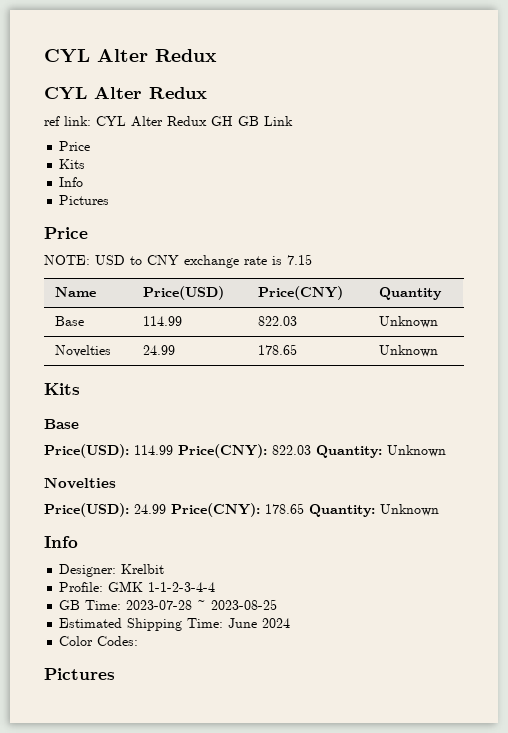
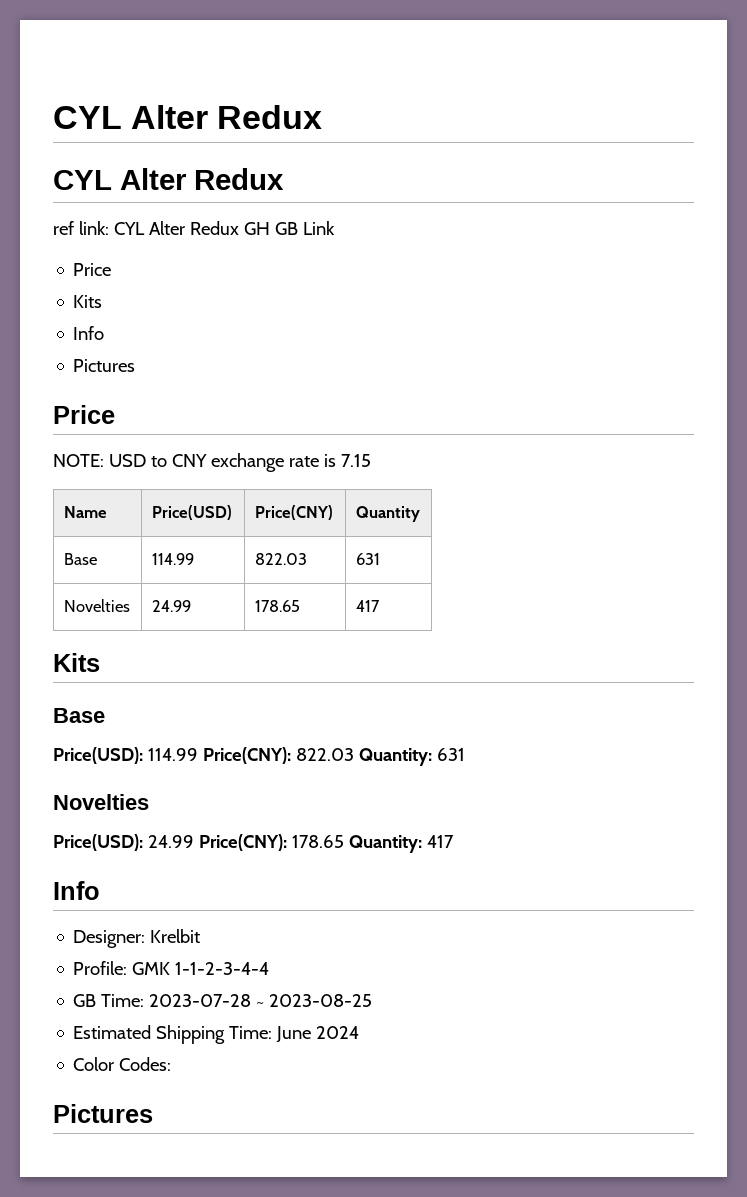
[379,316,439,328] Unknown -> [355,553,380,565] 631
[379,345,439,357] Unknown -> [355,600,380,612] 417
[387,445,446,457] Unknown -> [436,748,465,761] 631
[380,504,439,516] Unknown -> [426,835,454,848] 417

